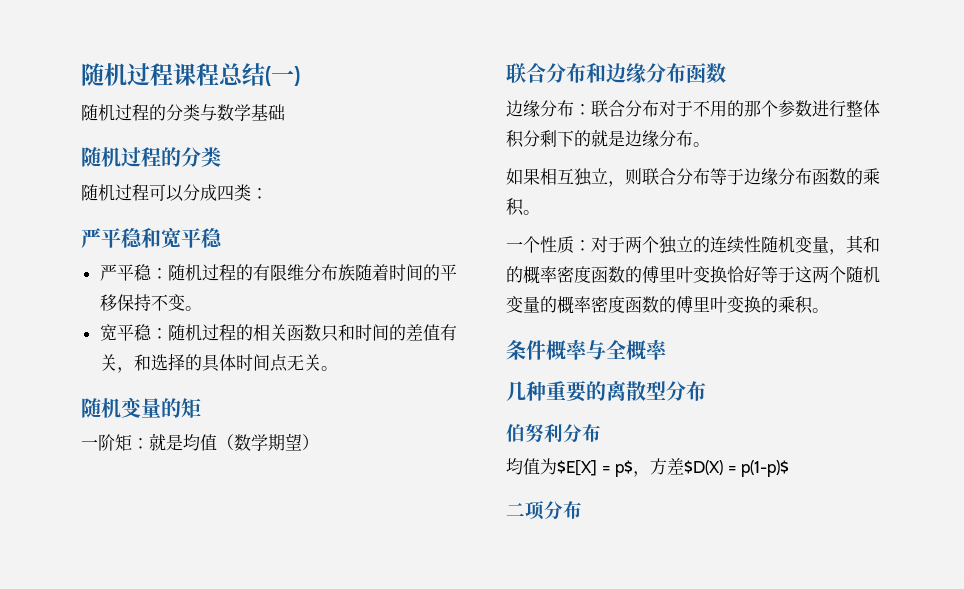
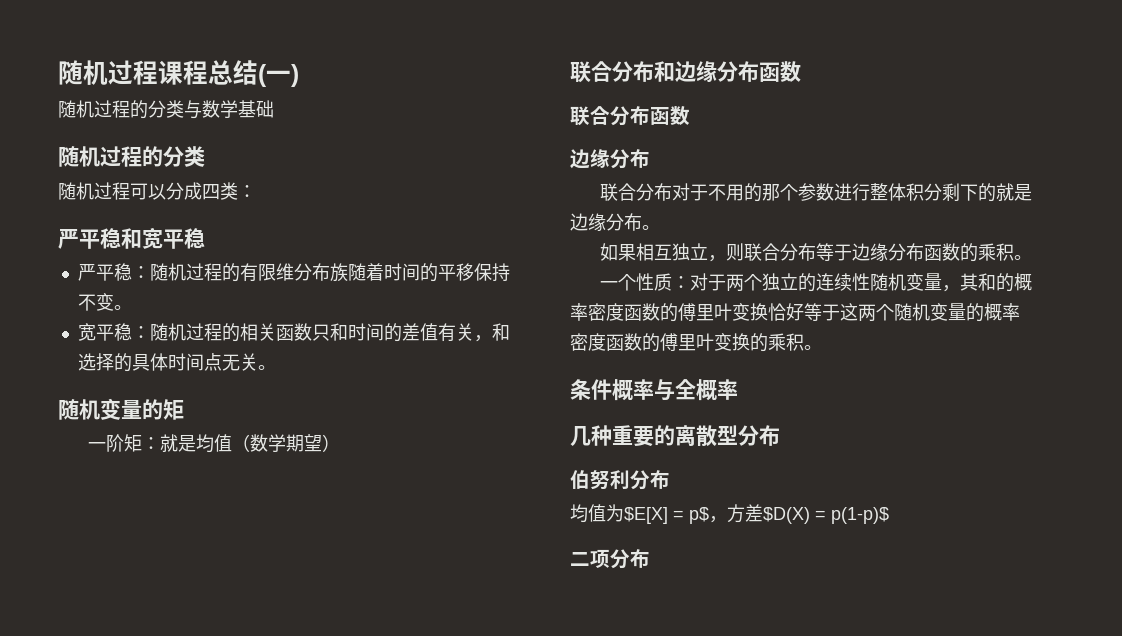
[506,100,591,117] // 边缘分布： -> [570,106,690,126] [570,149,650,169] // 联合分布函数 // 边缘分布 //

